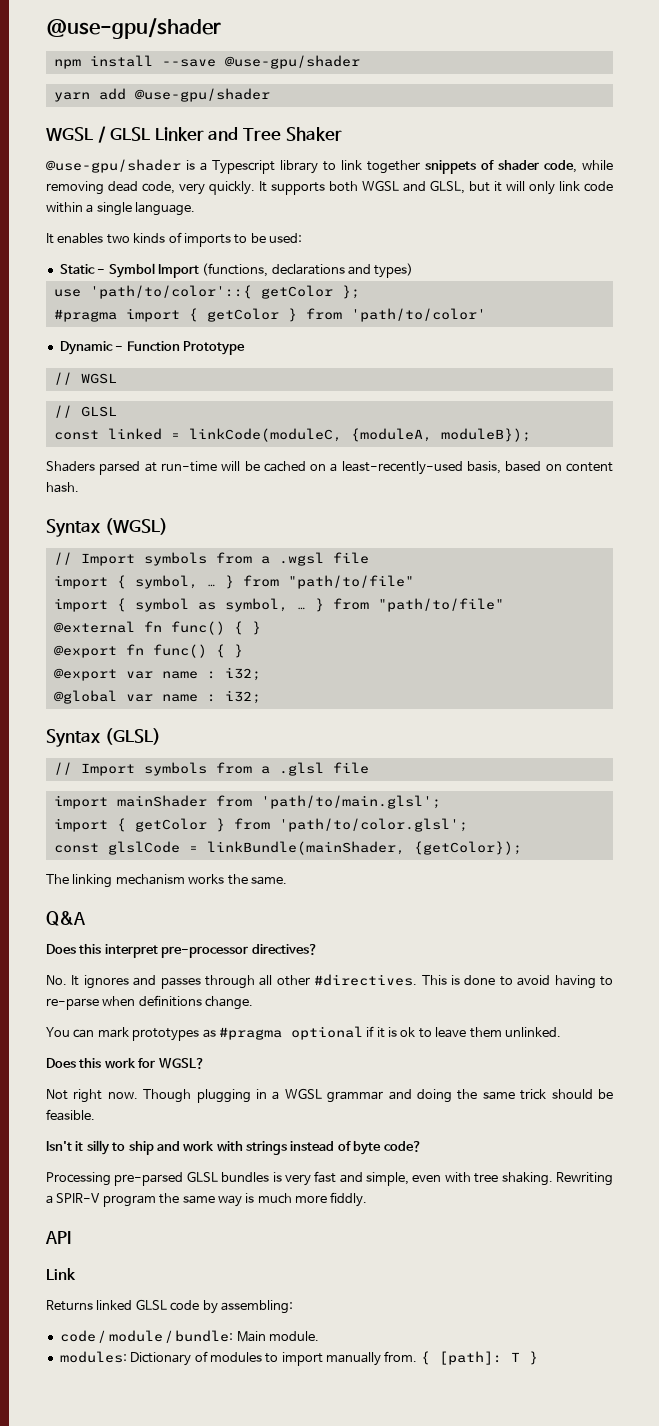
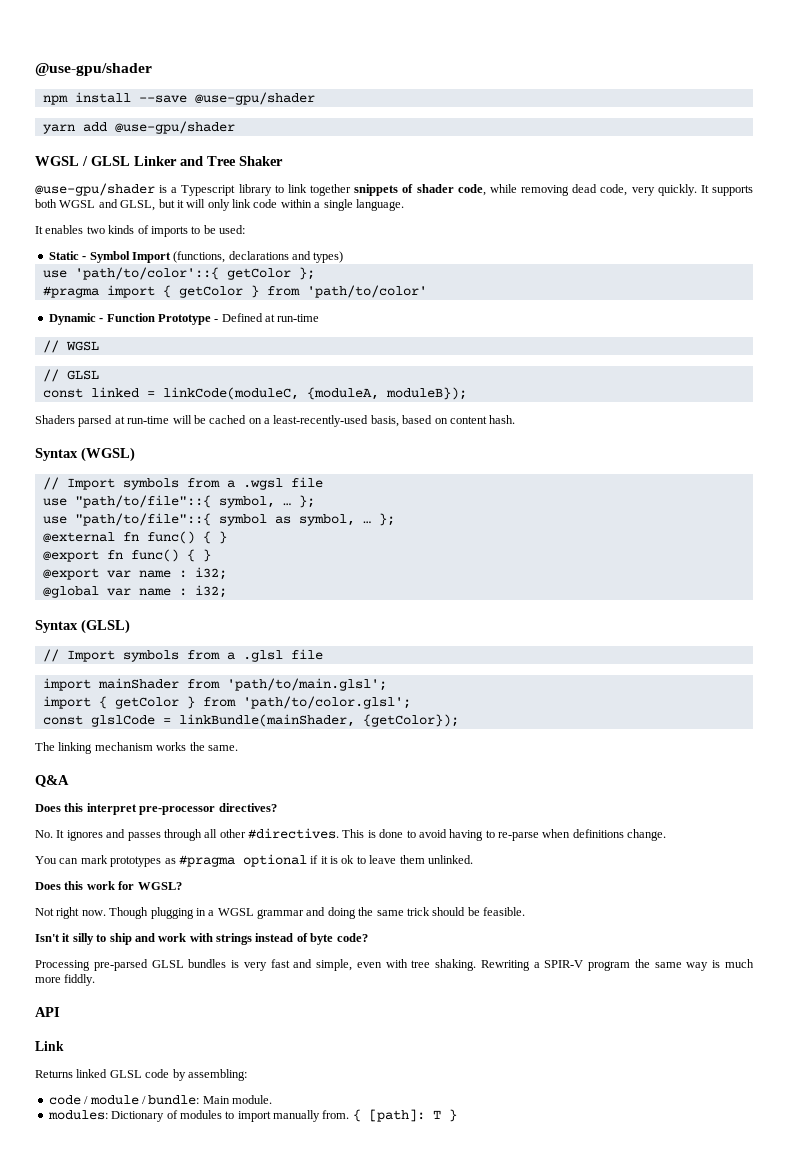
(245, 348) none -> [214,313,320,322] - Defined at run-time
[53,575,414,589] [53,598,126,612] import { symbol, … } from "path/to/file" // import { -> [42,495,315,508] [42,513,211,526] use "path/to/file"::{ symbol, … }; // use "path/to/file"::{
[314,598,504,612] } from "path/to/file" -> [378,513,395,526] };

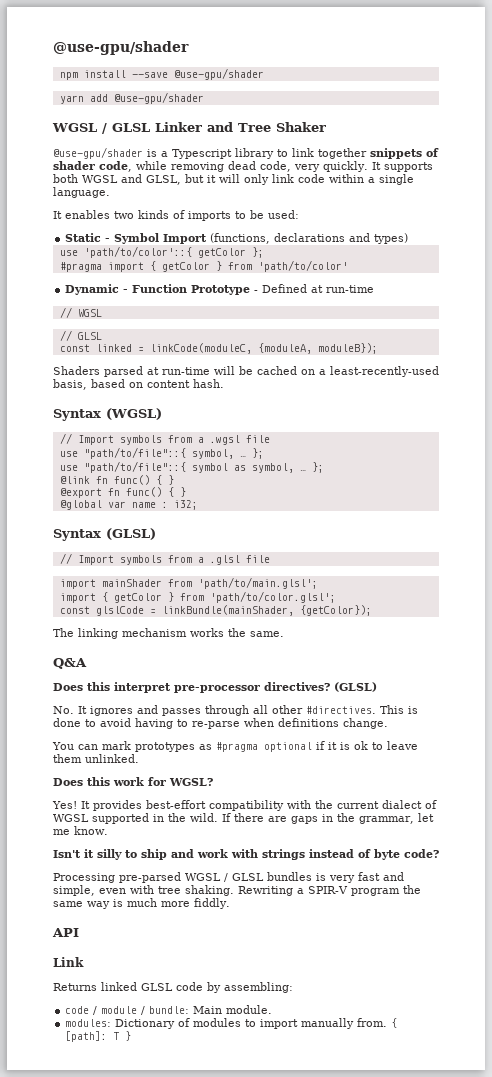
[42,532,115,543] @external -> [59,476,90,484] @link
[42,567,227,580] // @export var name : i32; -> (186, 492) none
(277, 807) none -> [334,682,377,692] (GLSL)
[35,907,525,919] Not right now. Though plugging in a WGSL grammar and doing the same trick should be feasible. -> [52,800,437,811] [53,813,434,824] [53,826,108,835] Yes! It provides best-effort compatibility with the current dialect of WGSL supported in the wild. If there are gaps in the grammar, let me know.
(148, 965) none -> [185,873,228,882] WGSL /

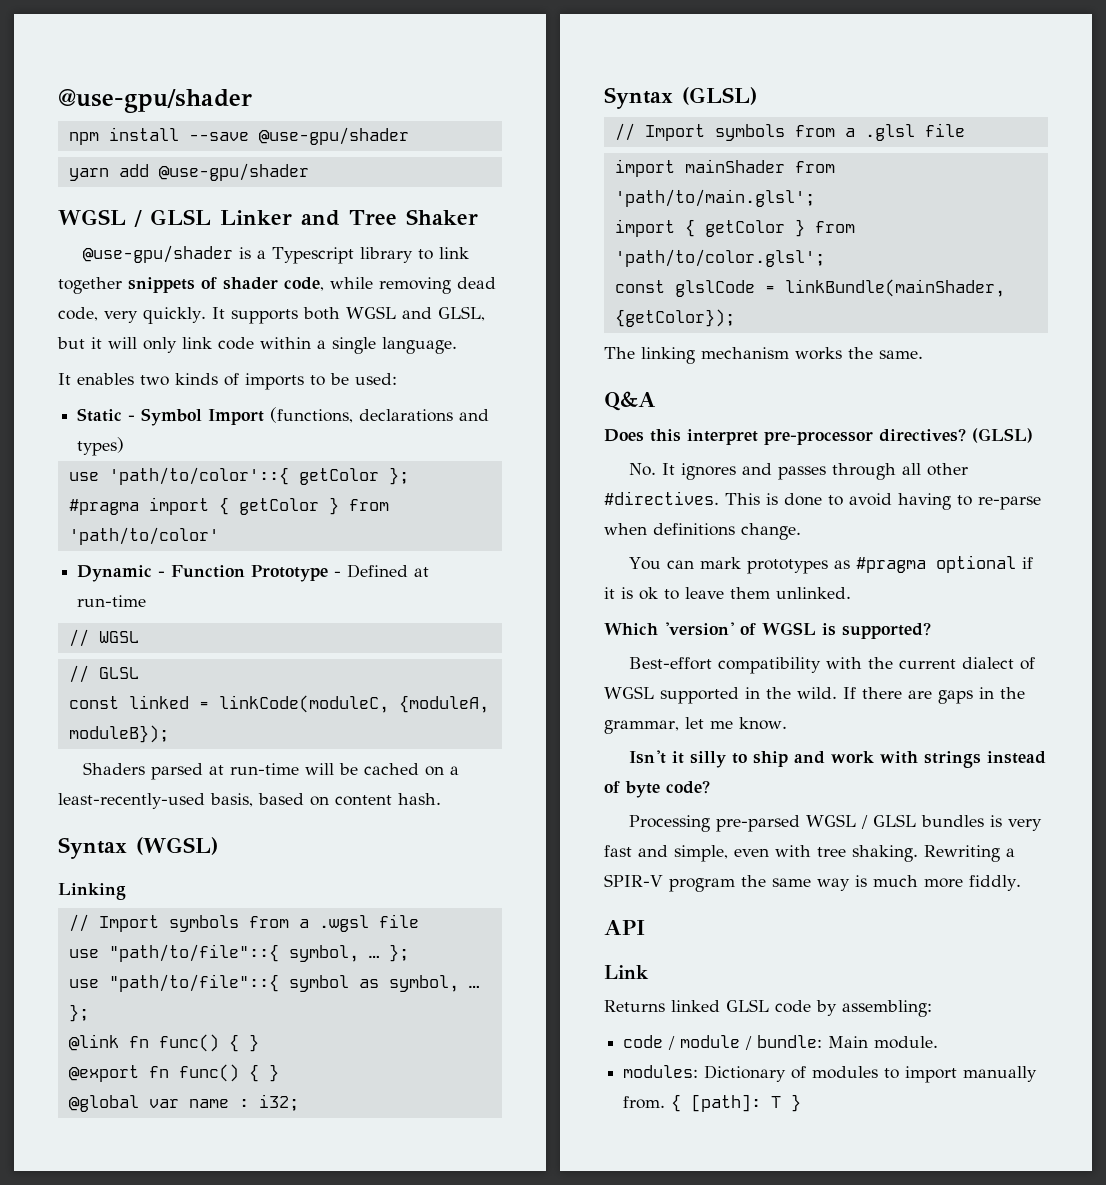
(162, 414) none -> [58,883,126,900] // Linking
[53,777,213,786] [52,800,206,811] Does this work for WGSL? // Yes! It provides best-effort -> [604,622,931,639] [629,657,713,670] Which 'version' of WGSL is supported? // Best-effort

